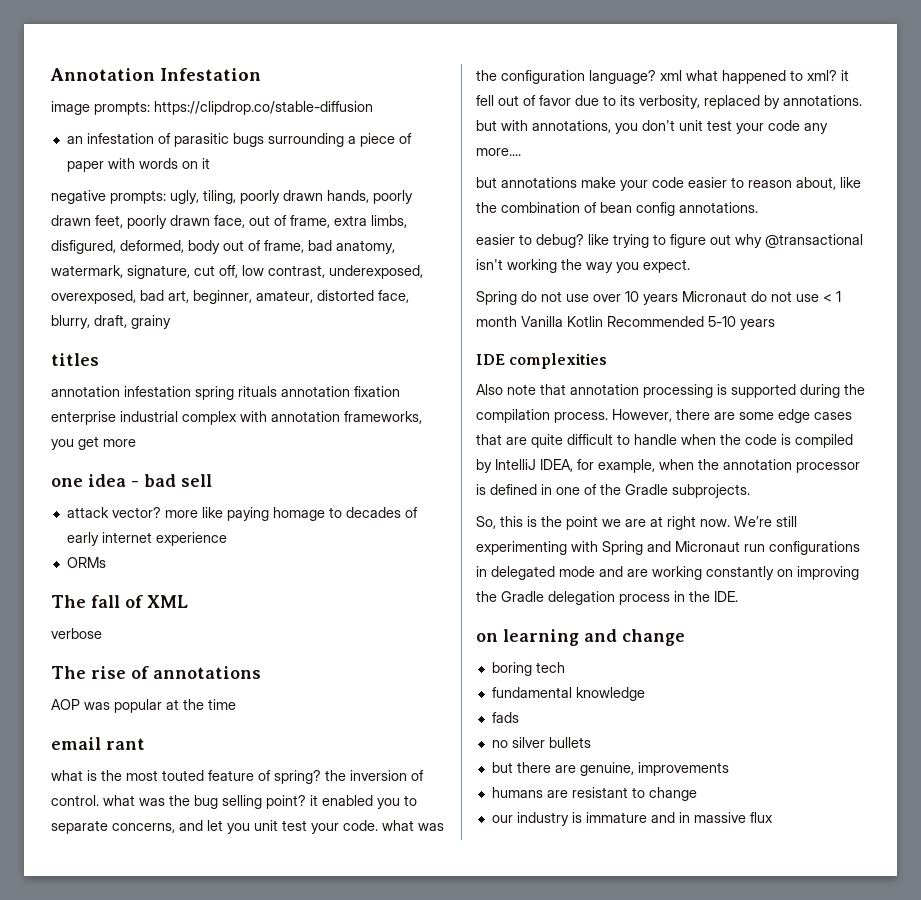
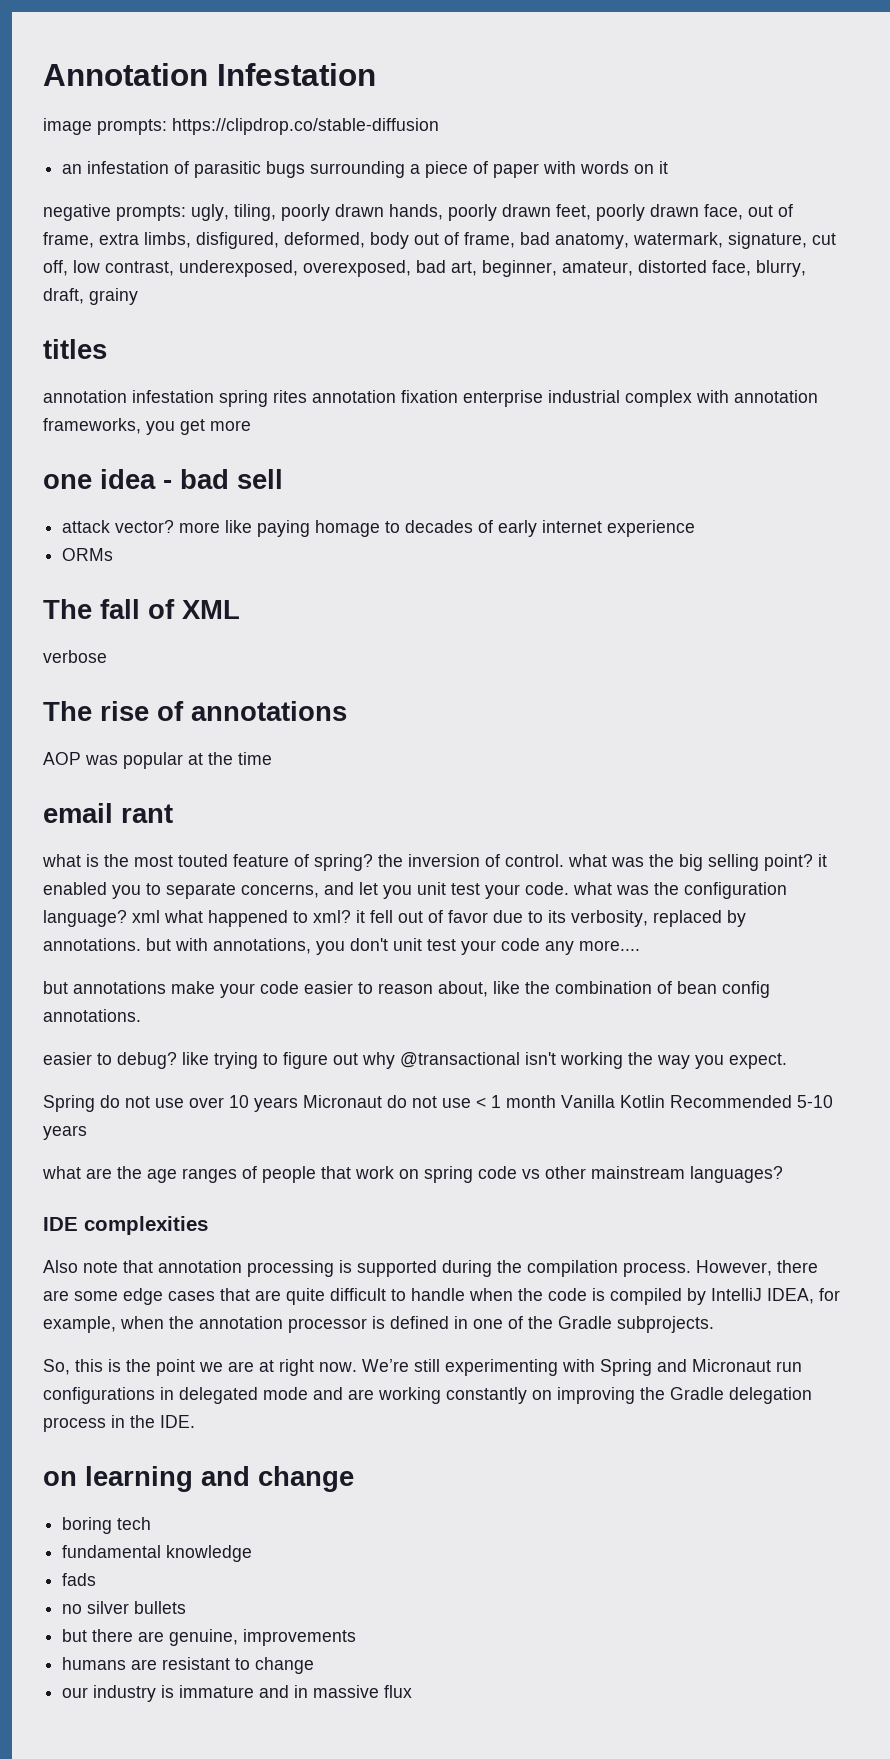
[238,386,277,397] rituals -> [273,390,307,403] rites
[194,795,218,809] bug -> [679,854,703,871] big
(775, 324) none -> [42,1166,783,1183] // what are the age ranges of people that work on spring code vs other mainstream languages?

